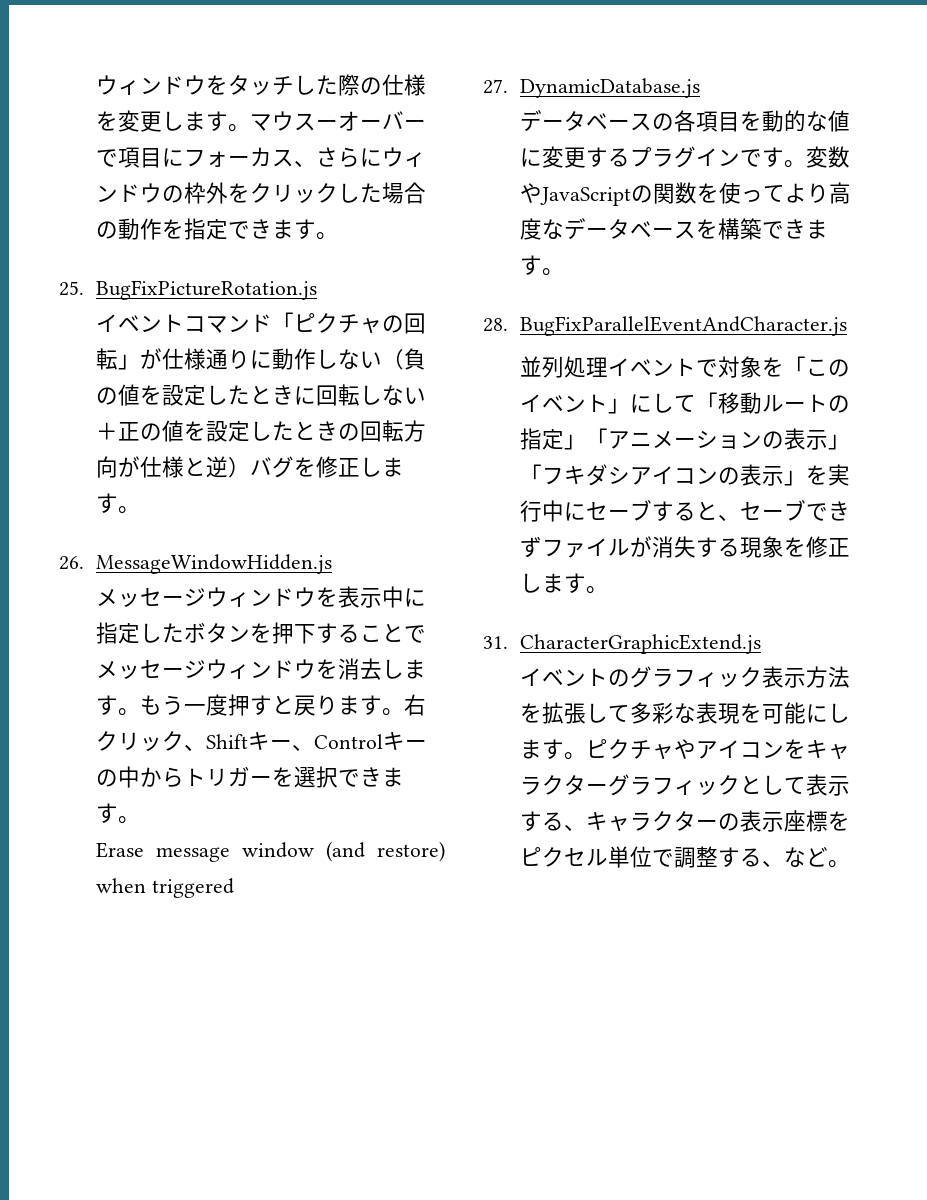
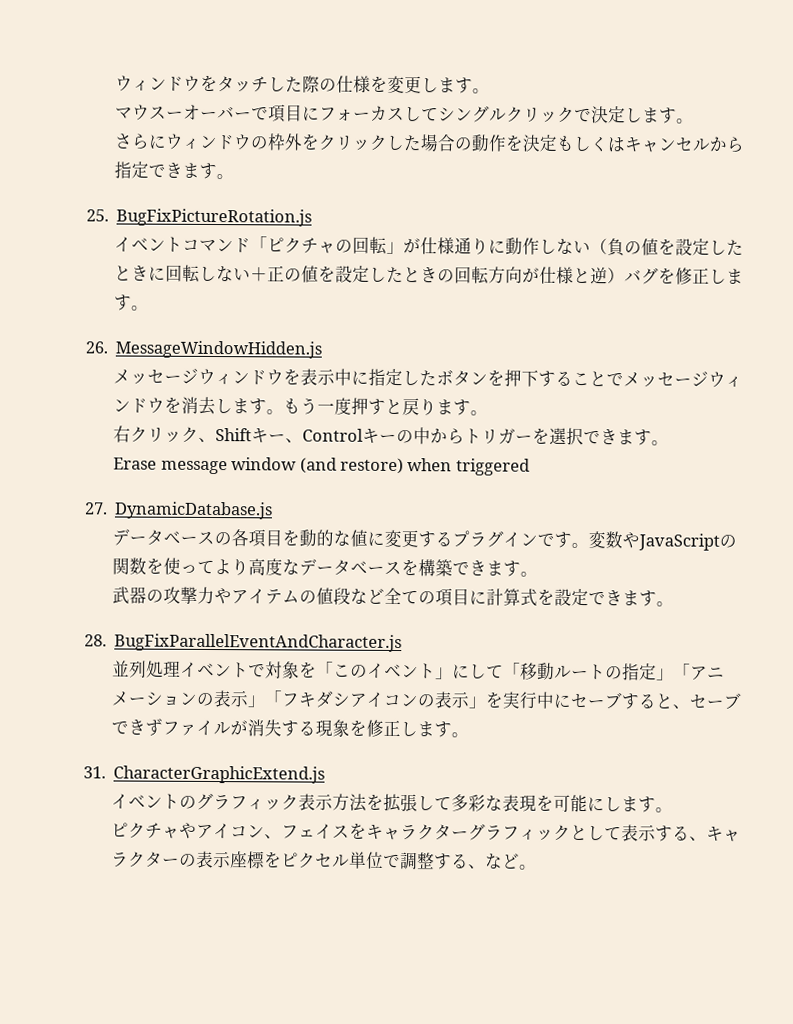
(251, 128) none -> (491, 91) //
[294,160,317,167] 、 -> [404,105,695,124] してシングルクリックで決定します。 //
(185, 229) none -> [522,134,746,153] 決定もしくはキャンセルから
(405, 712) none -> (489, 413) //
(565, 272) none -> [112,586,675,607] // 武器の攻撃力やアイテムの値段など全ての項目に計算式を設定できます。
(587, 756) none -> (674, 810) //
(785, 749) none -> [264,823,351,840] 、フェイス

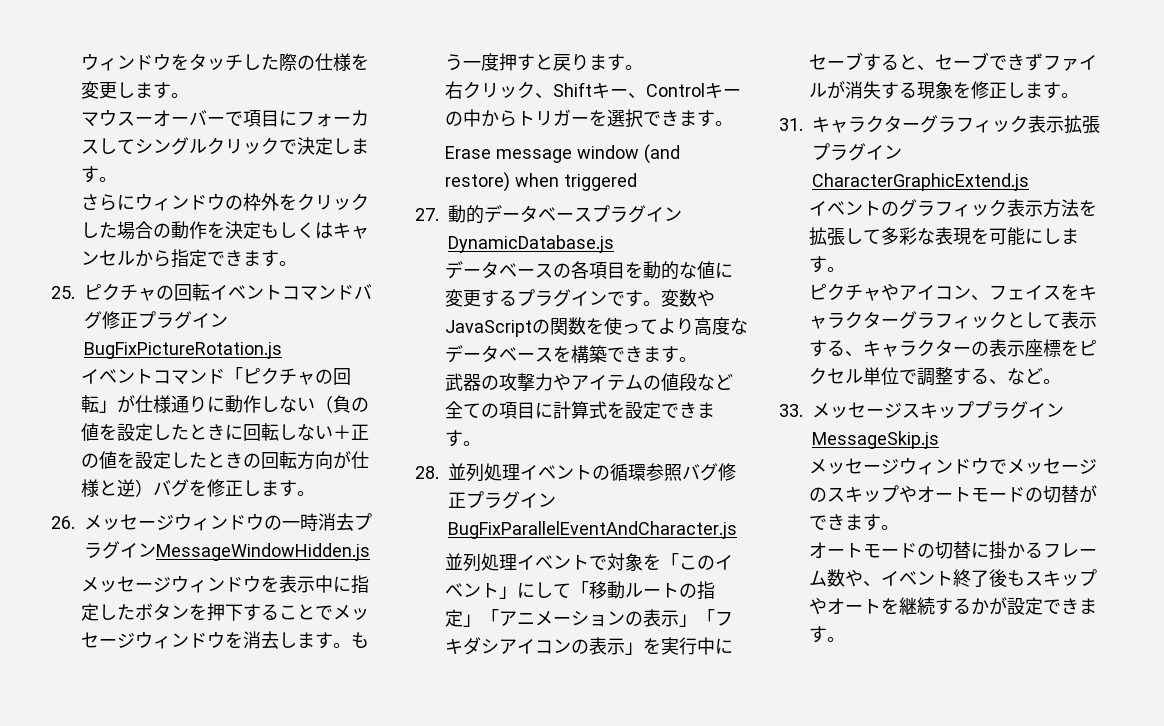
(109, 215) none -> [84,283,372,301] [84,311,228,329] ピクチャの回転イベントコマンドバグ修正プラグイン
(108, 347) none -> [84,513,372,531] [84,541,156,559] メッセージウィンドウの一時消去プラグイン
(108, 508) none -> [448,205,682,224] 動的データベースプラグイン
(107, 640) none -> [448,463,736,482] [448,491,556,509] 並列処理イベントの循環参照バグ修正プラグイン
(106, 772) none -> [812,115,1100,134] [812,143,902,161] キャラクターグラフィック表示拡張プラグイン
(538, 867) none -> [779,401,1064,419] [812,431,939,449] [809,457,1098,475] [809,485,1098,503] [809,514,900,531] [809,541,1098,560] [809,569,1098,587] [809,597,1098,615] [809,626,846,643] // 33.メッセージスキッププラグインMessageSkip.js // メッセージウィンドウでメッセージのスキップやオートモードの切替ができます。 // オートモードの切替に掛かるフレーム数や、イベント終了後もスキップやオートを継続するかが設定できます。

